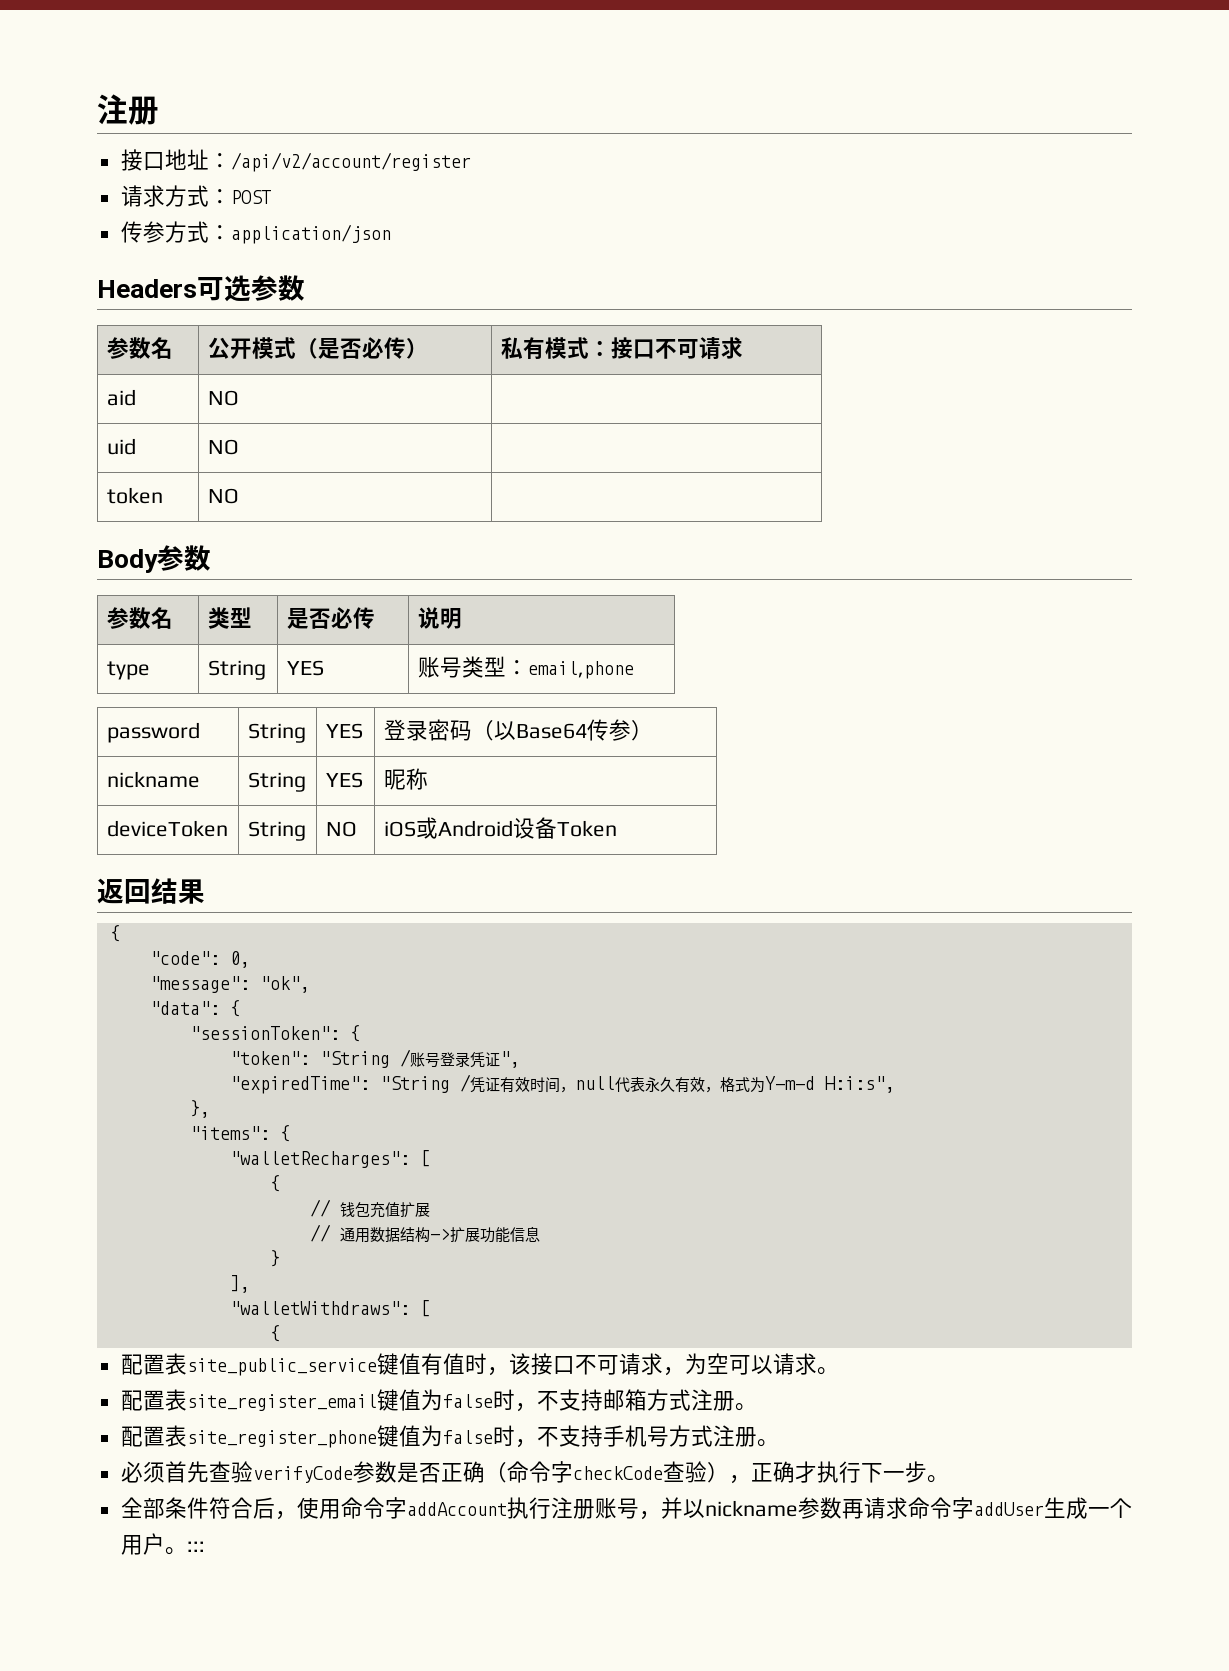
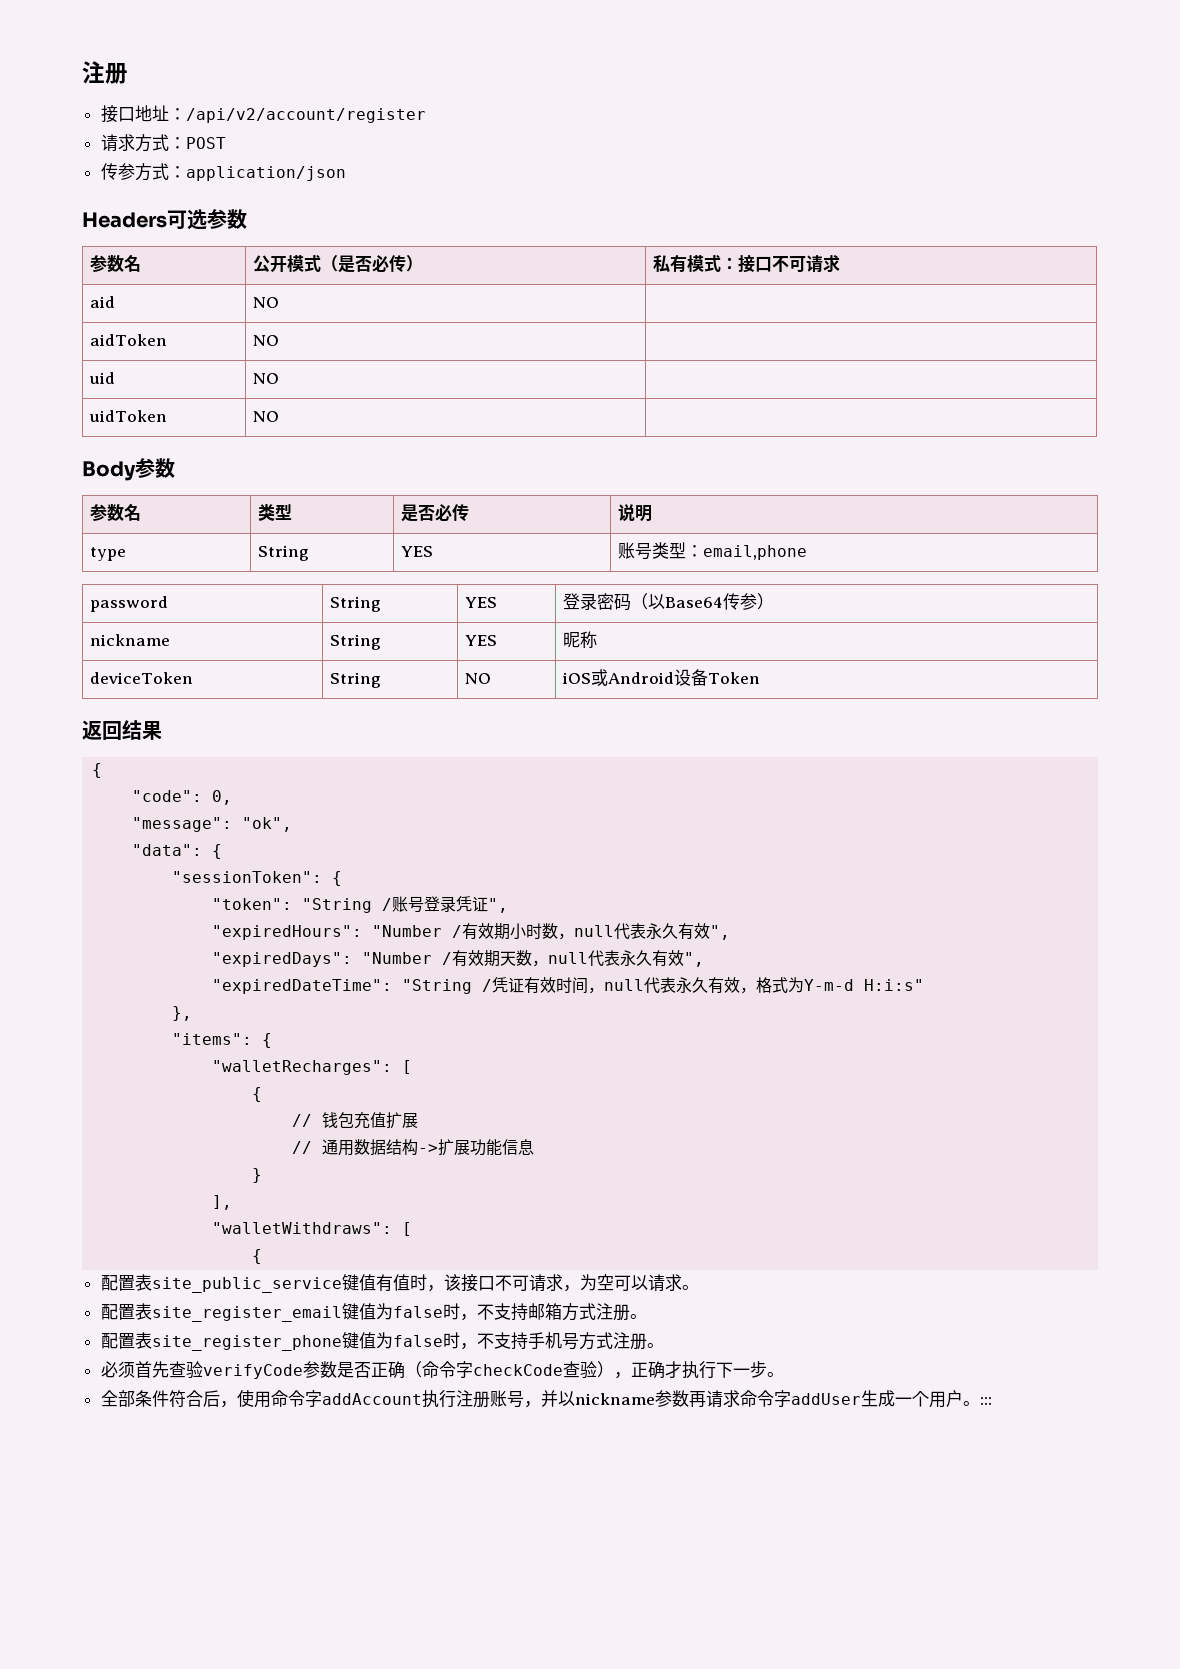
(239, 398) none -> [89,334,167,346] [252,335,279,346] // aidToken | NO |
[106,487,163,504] token -> [88,410,167,422] uidToken
[229,1076,370,1094] "expiredTime": -> [212,923,731,940] [212,950,705,967] [212,979,393,994] "expiredHours": "Number /有效期小时数，null代表永久有效", // "expiredDays": "Number /有效期天数，null代表永久有效", // "expiredDateTime":
[824,1076,895,1093] H:i:s", -> [864,979,925,991] H:i:s"

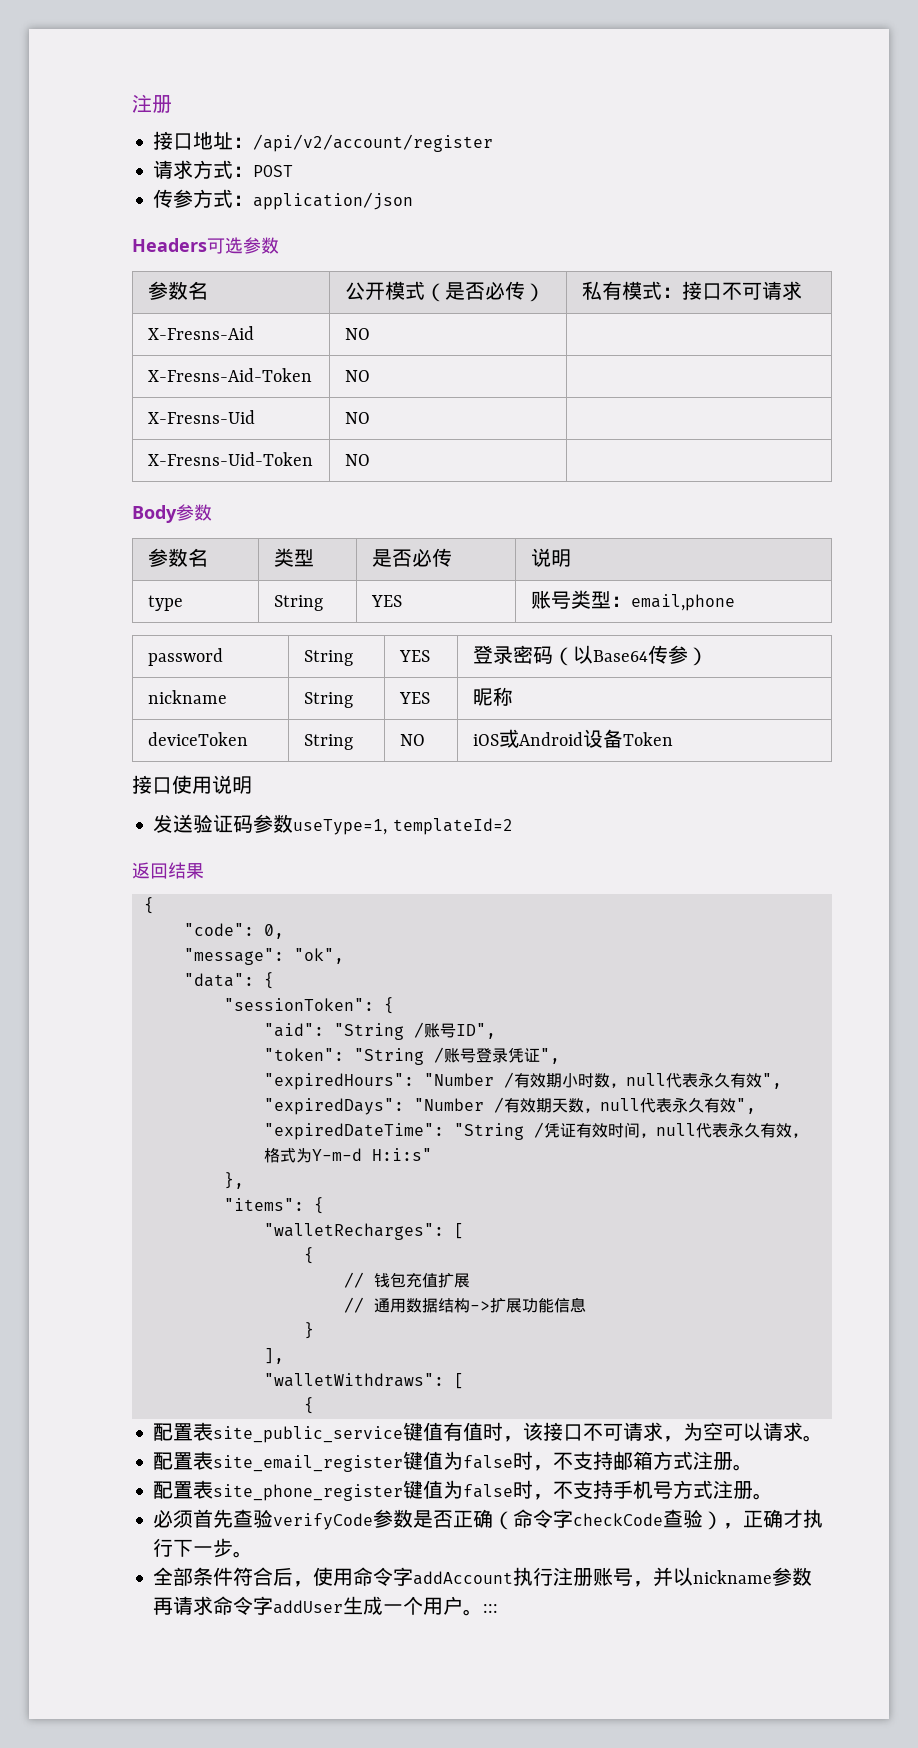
[89,296,115,308] [252,297,279,308] [89,334,167,346] [252,335,279,346] [88,372,115,384] [252,373,279,384] [88,410,167,422] aid | NO | // aidToken | NO | // uid | NO | // uidToken -> [147,326,254,340] [344,328,370,340] [147,368,312,382] [344,370,370,382] [147,410,255,424] [344,412,370,424] [147,452,313,466] X-Fresns-Aid | NO | // X-Fresns-Aid-Token | NO | // X-Fresns-Uid | NO | // X-Fresns-Uid-Token
(760, 678) none -> [132,775,252,794] [153,814,513,835] // 接口使用说明 // 发送验证码参数useType=1, templateId=2
(343, 878) none -> [263,1022,496,1040] // "aid": "String /账号ID",
[151,1306,342,1322] site_register_email -> [213,1455,404,1472] site_email_register
[151,1335,342,1351] site_register_phone -> [213,1484,404,1501] site_phone_register

